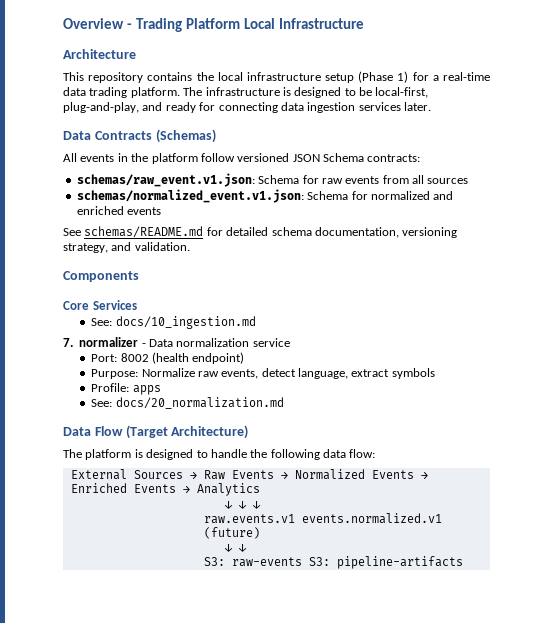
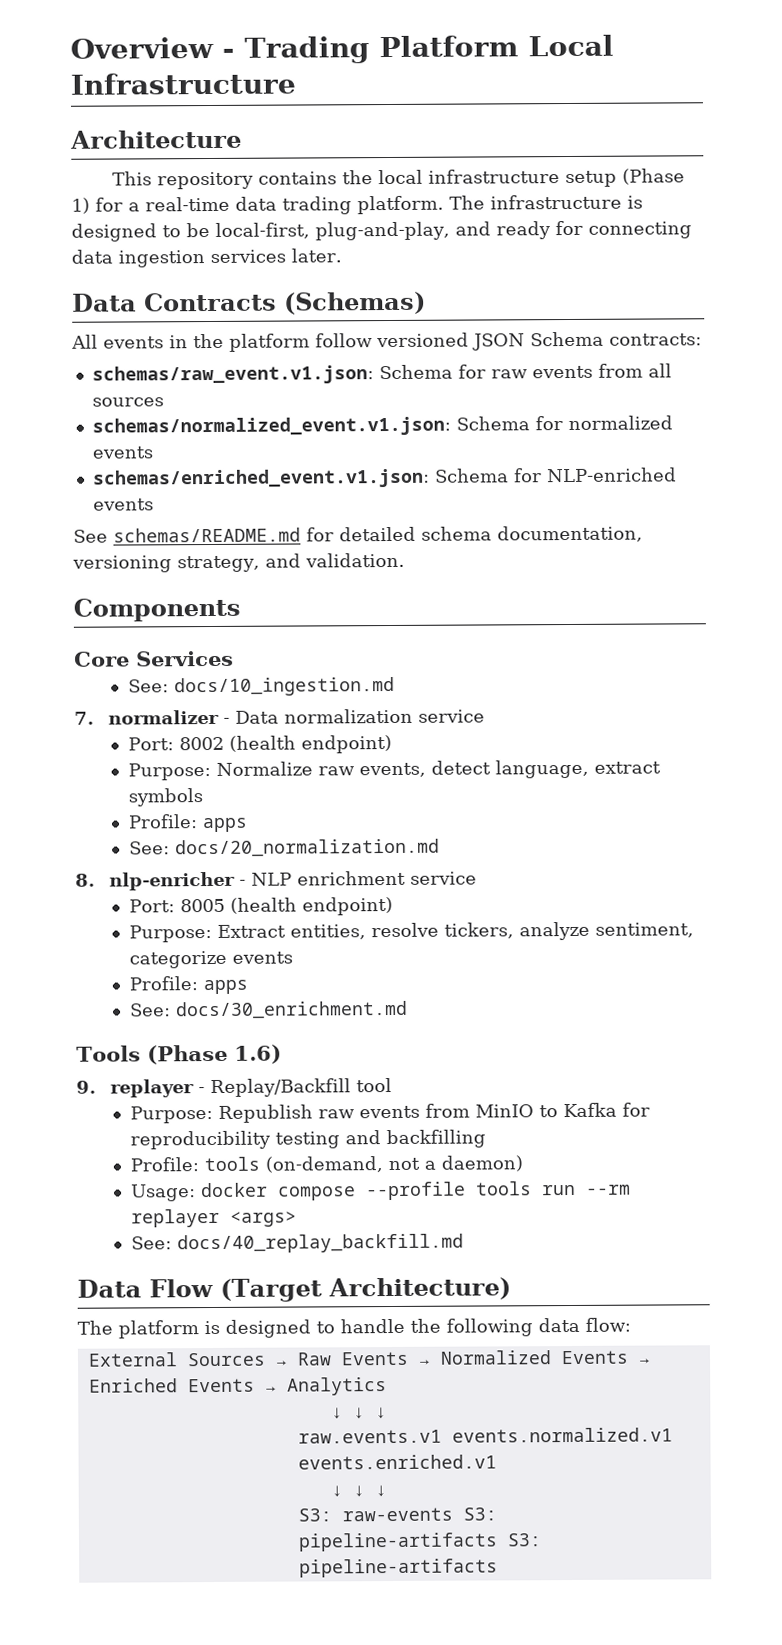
[433,191,454,200] [76,206,124,215] and enriched -> [91,446,153,459] [92,467,677,489] events // schemas/enriched_event.v1.json: Schema for NLP-enriched
(284, 403) none -> [75,870,477,891] [128,896,393,916] [128,921,694,943] [128,950,293,969] [128,976,248,995] [129,1000,408,1020] [76,1044,282,1065] [76,1078,392,1098] [129,1102,650,1124] [129,1129,486,1150] [129,1155,523,1173] [130,1181,631,1202] [130,1208,297,1228] [130,1233,464,1254] // 8. nlp-enricher - NLP enrichment service // Port: 8005 (health endpoint) // Purpose: Extract entities, resolve tickers, analyze sentiment, categorize events // Profile: apps // See: docs/30_enrichment.md // Tools (Phase 1.6) // 9. replayer - Replay/Backfill tool // Purpose: Republish raw events from MinIO to Kafka for reproducibility testing and backfilling // Profile: tools (on-demand, not a daemon) // Usage: docker compose --profile tools run --rm replayer <args> // See: docs/40_replay_backfill.md
[203,527,260,539] [223,544,247,552] (future) // ↓ ↓ -> [297,1454,497,1470] [330,1485,387,1497] events.enriched.v1 // ↓ ↓ ↓
(463, 562) none -> [506,1533,542,1547] [298,1558,498,1578] S3: pipeline-artifacts

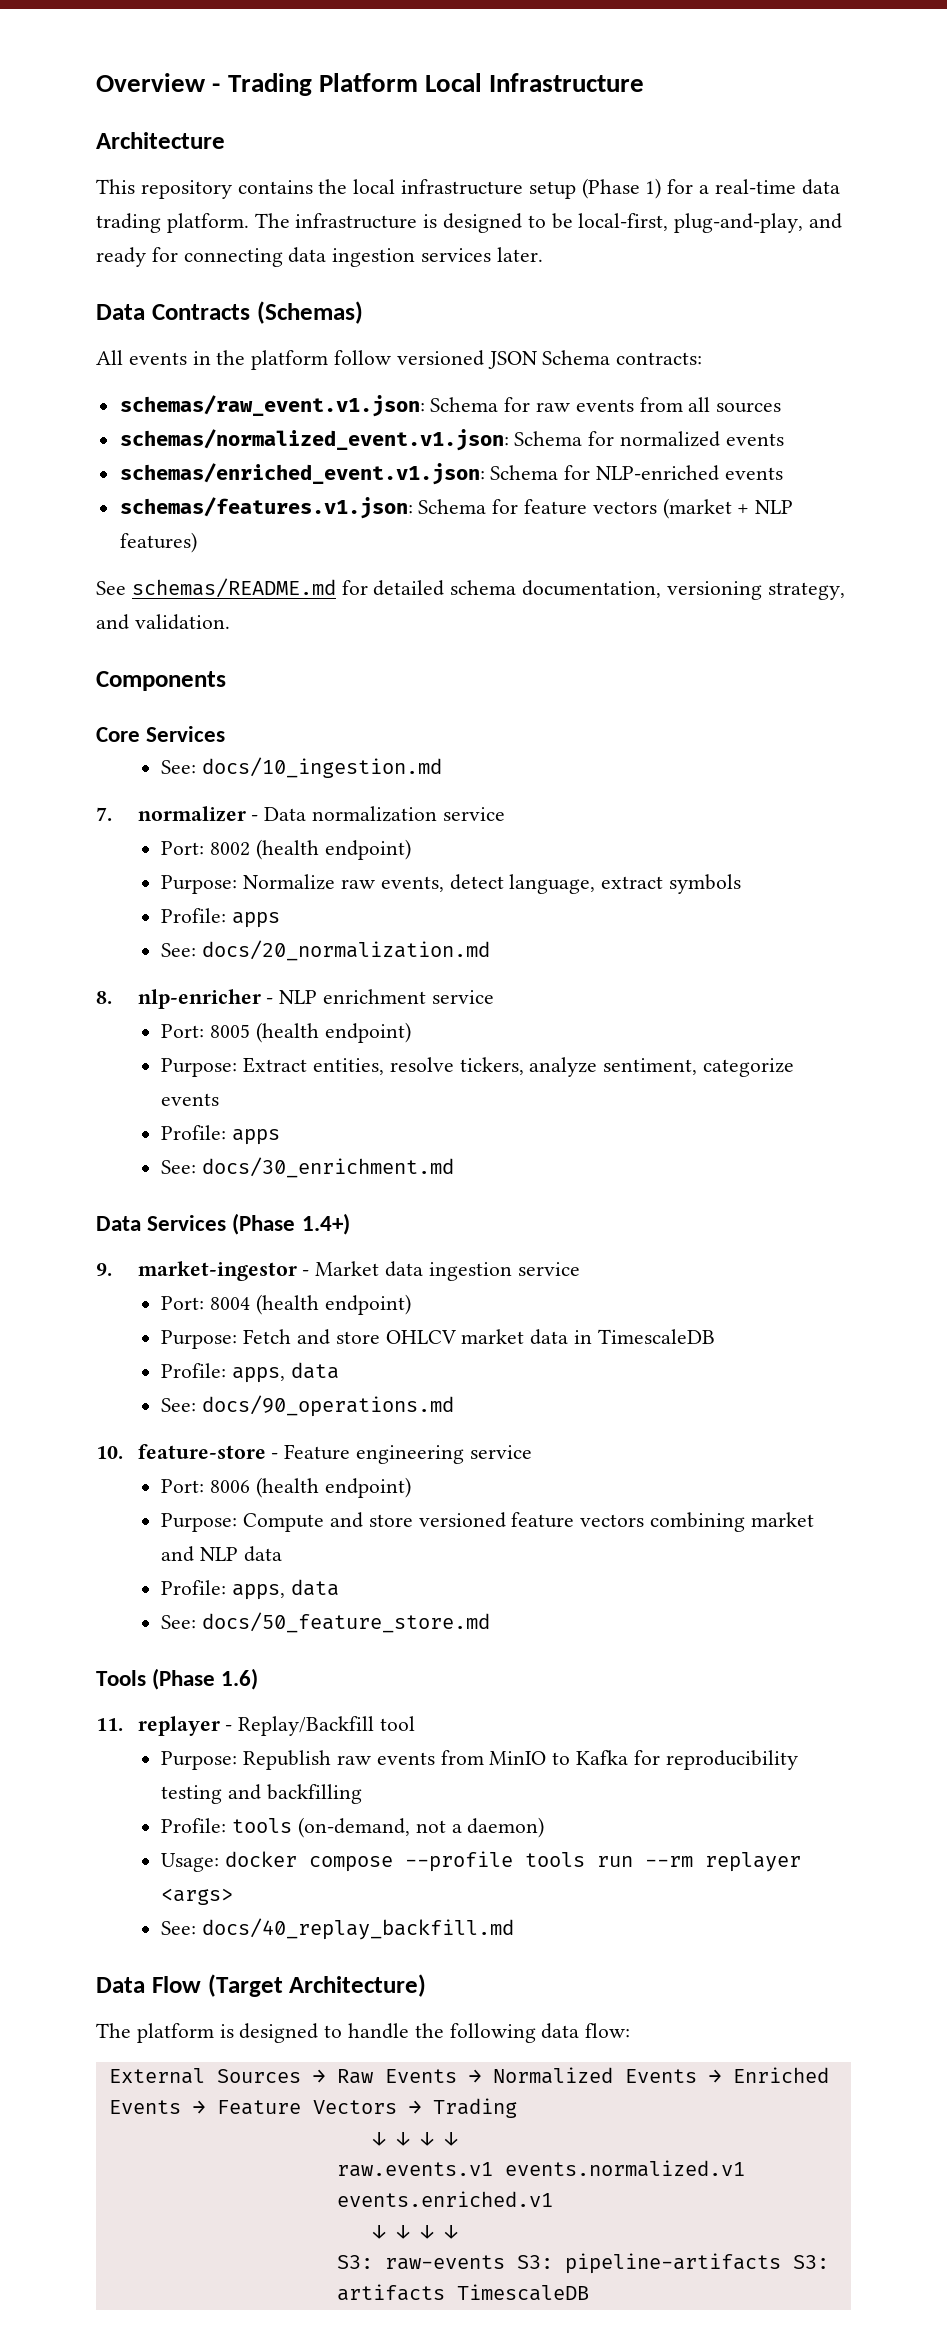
(154, 504) none -> [119,497,794,519] [119,532,197,553] // schemas/features.v1.json: Schema for feature vectors (market + NLP features)
(408, 1010) none -> [96,1213,350,1235] [96,1261,580,1281] [161,1294,411,1315] [161,1329,715,1349] [161,1362,339,1383] [161,1395,455,1417] [96,1444,532,1464] [161,1477,411,1498] [161,1512,814,1532] [161,1546,282,1562] [161,1579,339,1600] [161,1612,491,1633] // Data Services (Phase 1.4+) // 9. market-ingestor - Market data ingestion service // Port: 8004 (health endpoint) // Purpose: Fetch and store OHLCV market data in TimescaleDB // Profile: apps, data // See: docs/90_operations.md // 10. feature-store - Feature engineering service // Port: 8006 (health endpoint) // Purpose: Compute and store versioned feature vectors combining market and NLP data // Profile: apps, data // See: docs/50_feature_store.md
[76,1080,96,1094] 9. -> [96,1718,123,1731] 11.
[286,1377,387,1396] [330,1407,387,1419] Analytics // ↓ ↓ ↓ -> [216,2098,517,2118] [371,2132,458,2146] Feature Vectors → Trading // ↓ ↓ ↓ ↓
(387, 1491) none -> [443,2225,458,2239] ↓
[298,1558,498,1578] pipeline-artifacts -> [336,2284,589,2301] artifacts TimescaleDB

